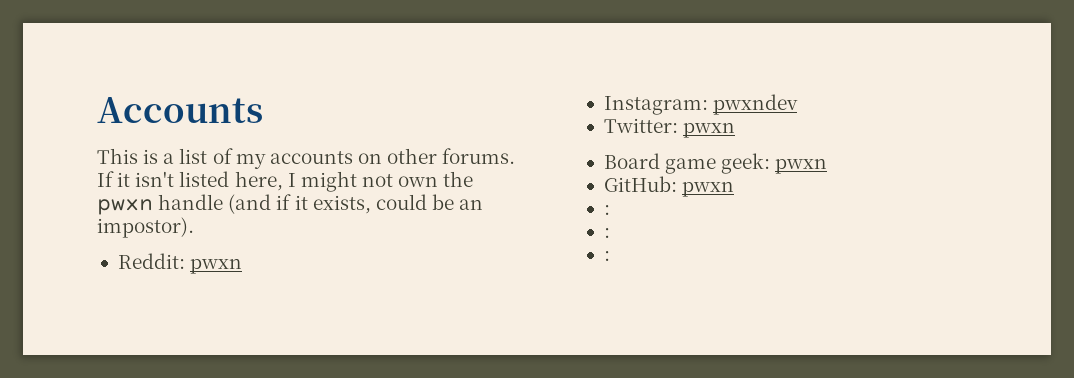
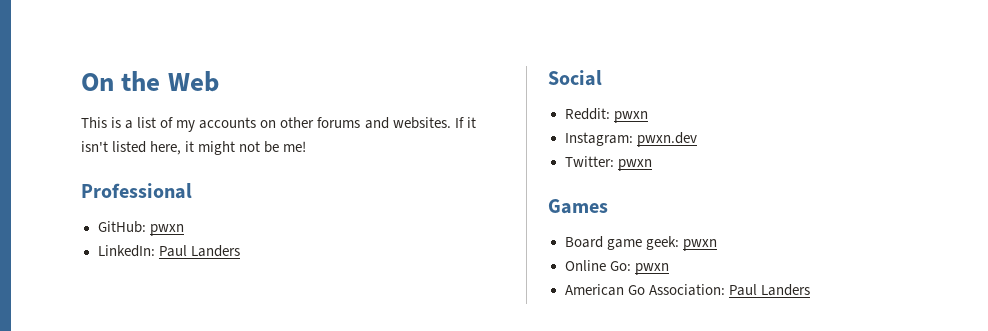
[97,97,263,123] Accounts -> [81,71,219,92] On the Web
[442,148,516,164] forums. -> [317,117,451,129] forums and websites.
[287,173,296,187] I -> [185,141,195,152] it
[398,171,474,187] [97,194,484,215] [97,217,194,238] own the pwxn handle (and if it exists, could be an impostor). -> [264,141,307,153] [81,183,192,199] [97,221,184,236] [97,245,240,257] [548,70,602,86] be me! // Professional // GitHub: pwxn // LinkedIn: Paul Landers // Social
[713,94,799,115] pwxndev -> [636,132,697,147] pwxn.dev
(736, 130) none -> [548,199,608,214] // Games
[603,176,735,197] [603,205,610,215] [603,228,610,238] [603,251,610,261] GitHub: pwxn // : // : // : -> [564,260,669,275] [564,284,810,296] Online Go: pwxn // American Go Association: Paul Landers

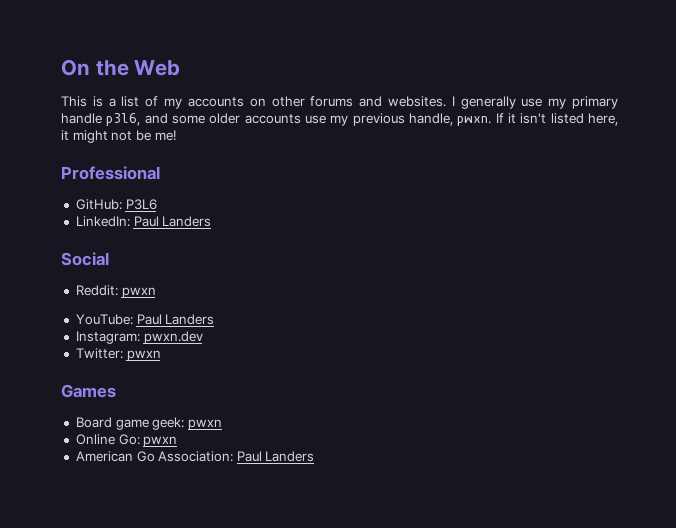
(451, 123) none -> [451,96,618,109] [61,113,492,126] I generally use my primary handle p3l6, and some older accounts use my previous handle, pwxn.
[149,224,184,236] pwxn -> [125,199,157,210] P3L6
(648, 117) none -> [75,314,215,325] // YouTube: Paul Landers

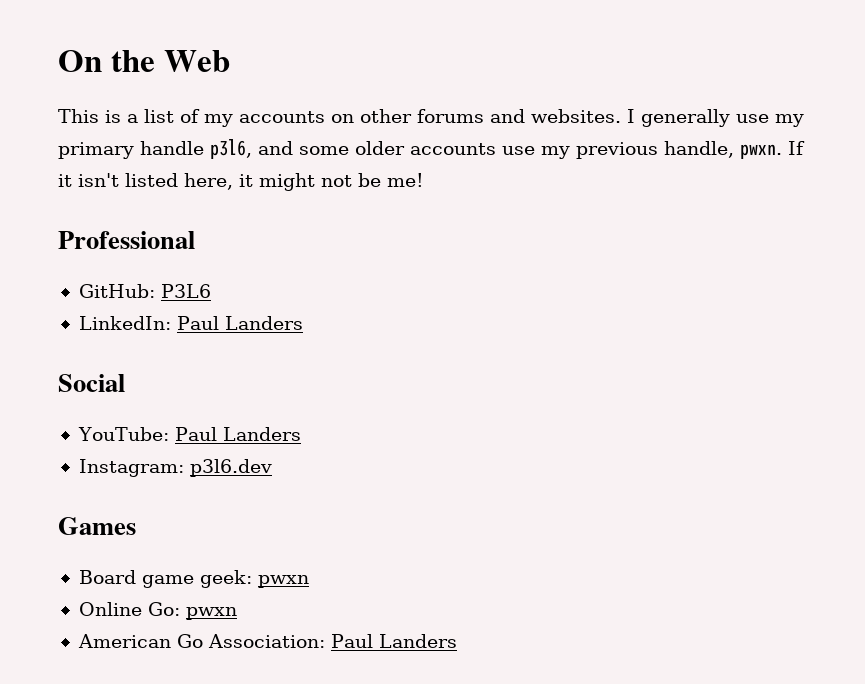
[75,285,156,298] // Reddit: pwxn -> (125, 383) none
[143,331,203,344] [75,348,161,361] pwxn.dev // Twitter: pwxn -> [189,459,272,477] p3l6.dev

